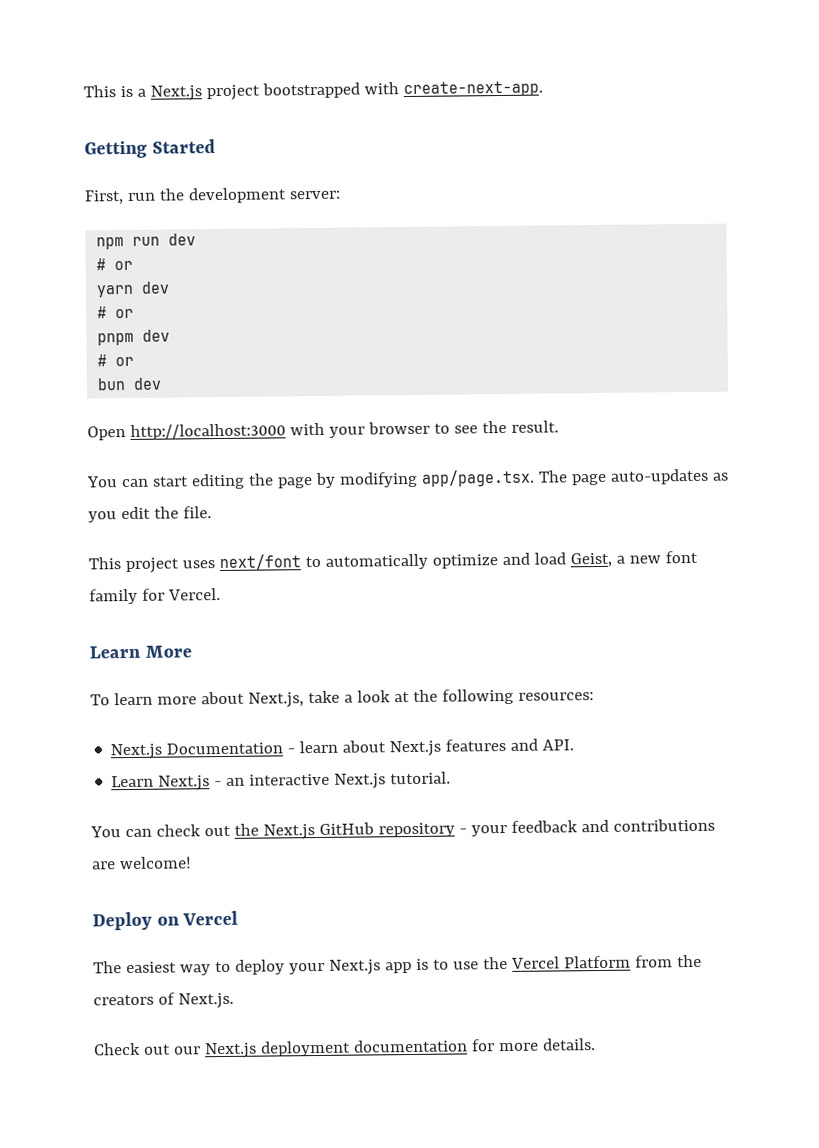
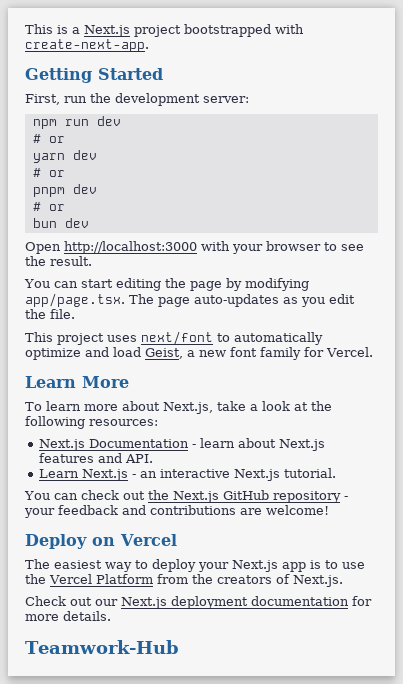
(596, 1044) none -> [25,640,179,654] // Teamwork-Hub

